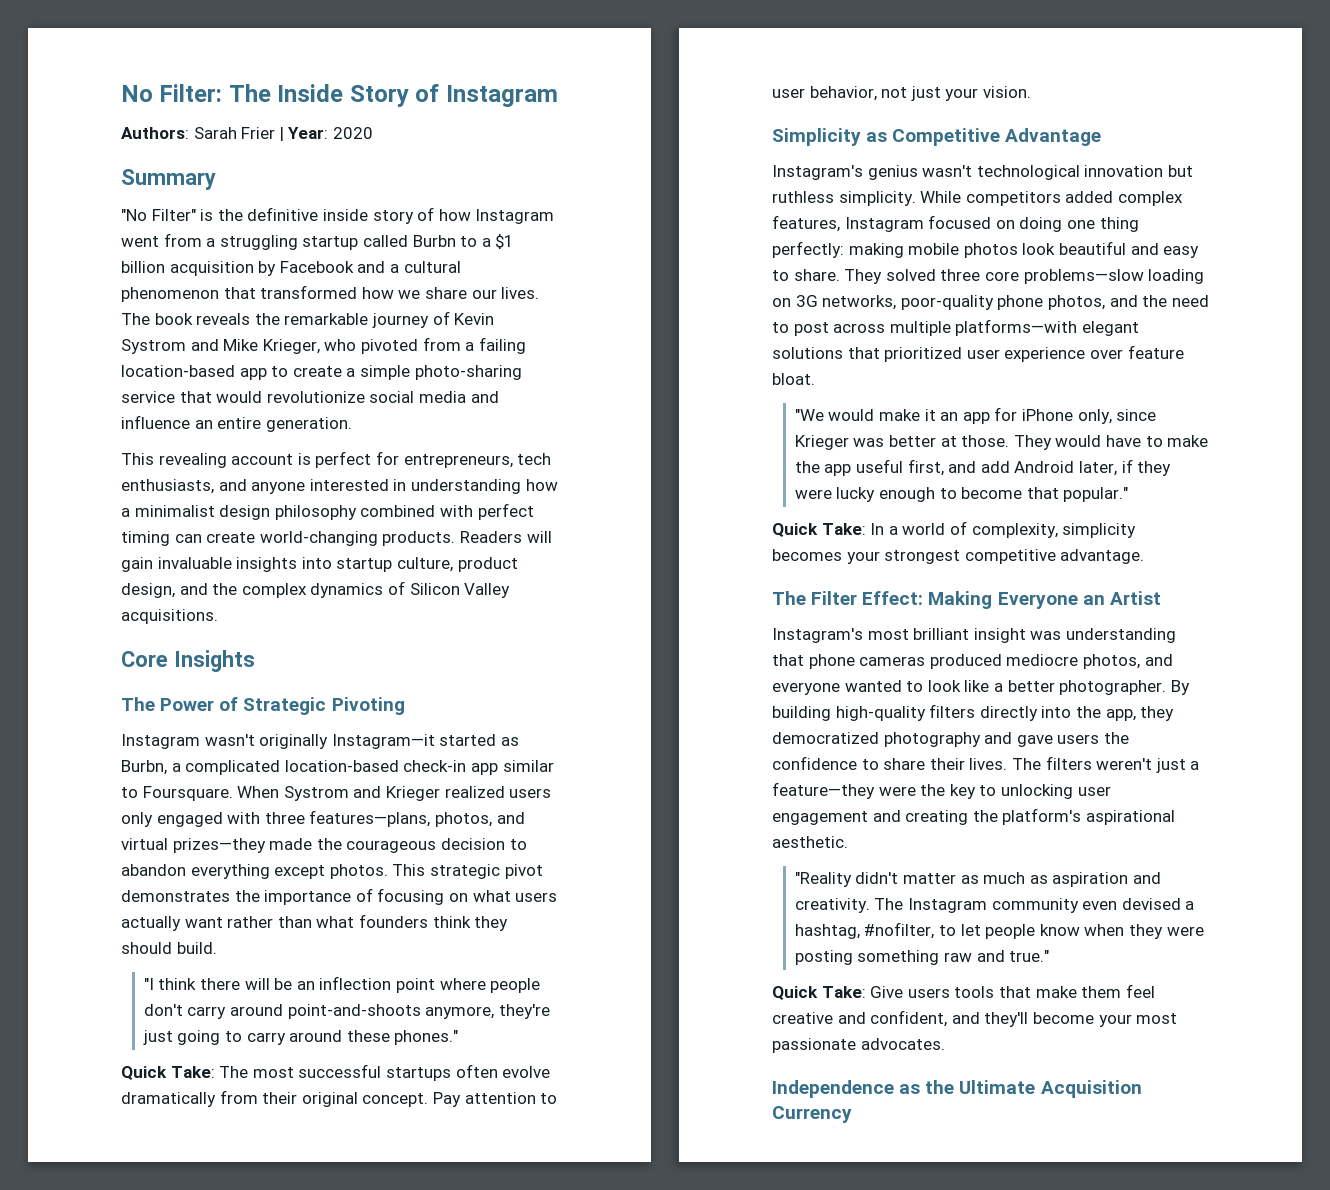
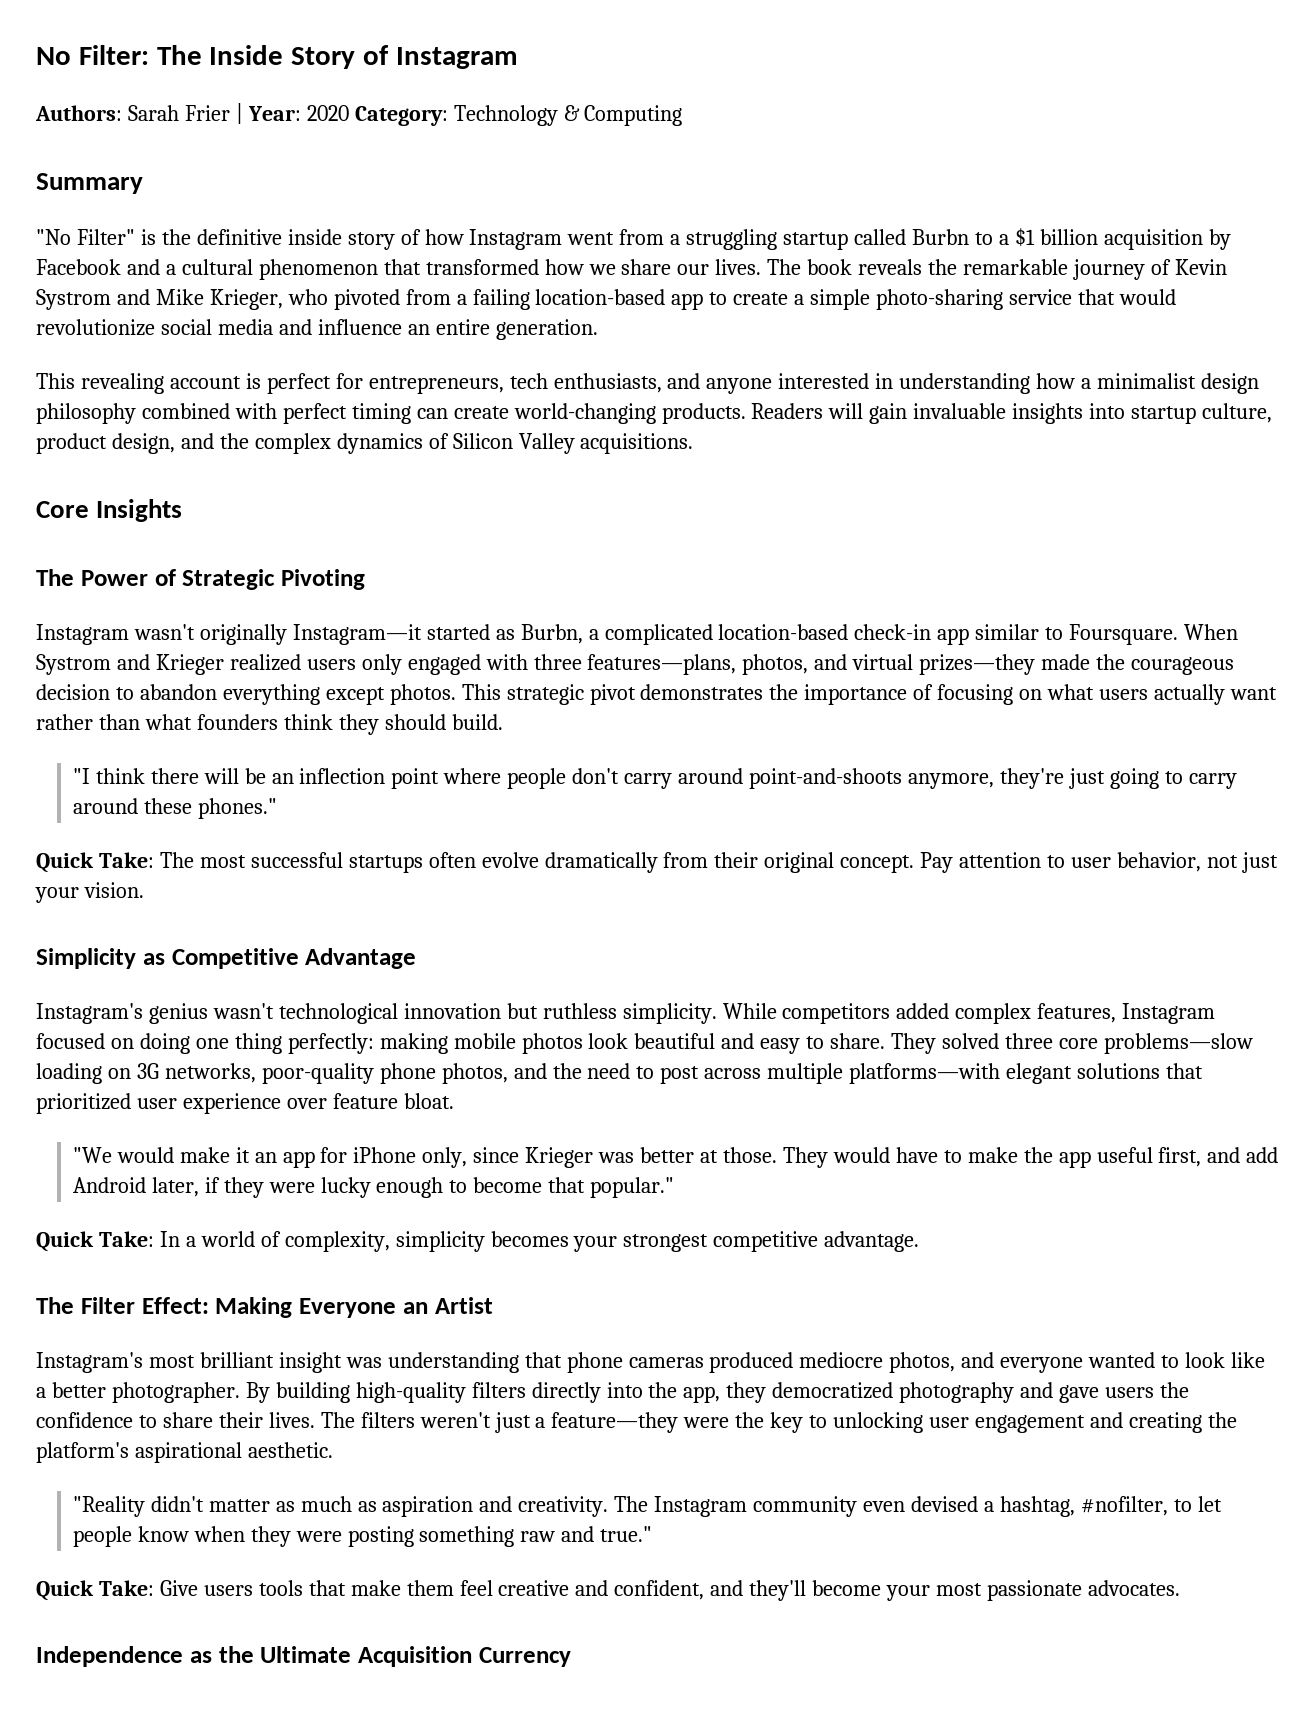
(373, 133) none -> [354,105,683,126] Category: Technology & Computing

